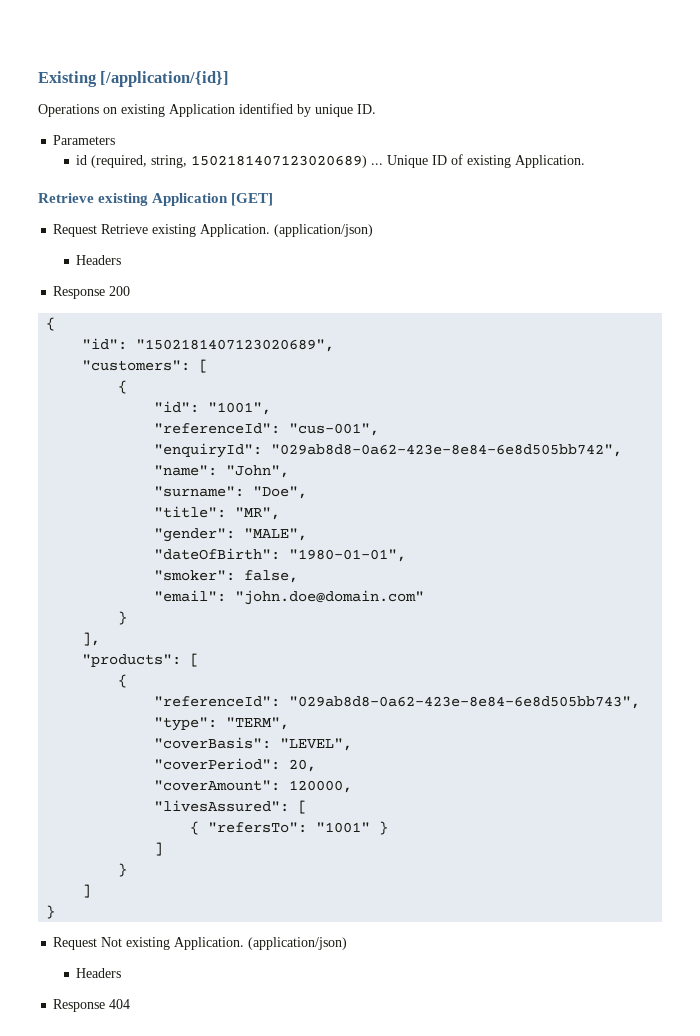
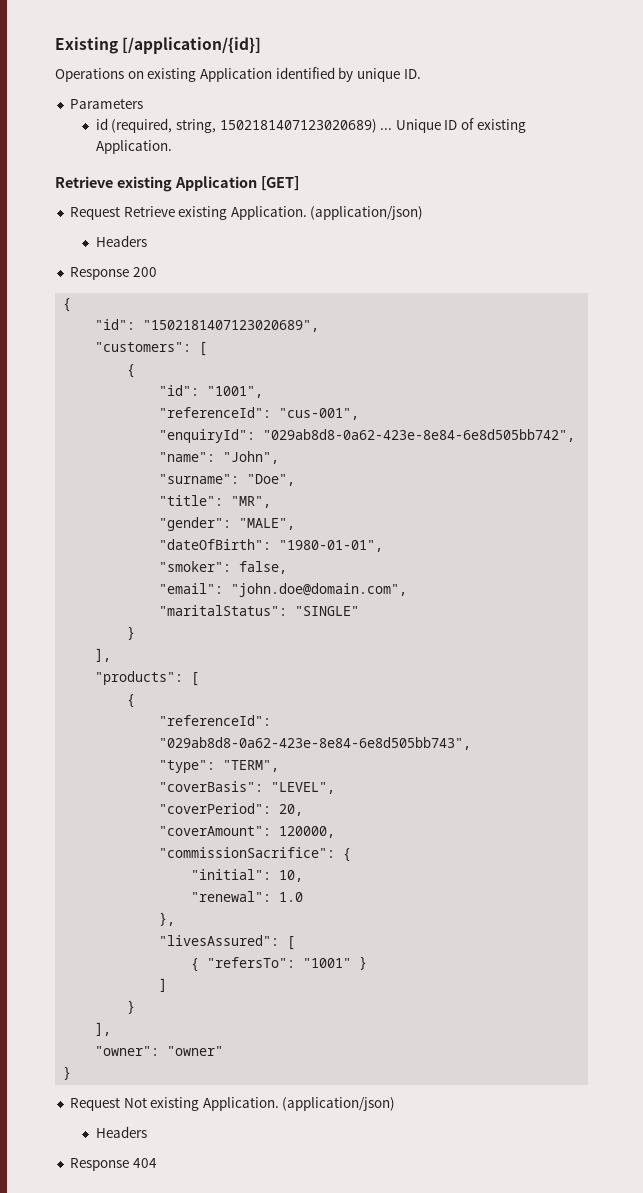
[235,590,425,605] "john.doe@domain.com" -> [231,583,408,597] [159,605,360,616] "john.doe@domain.com", // "maritalStatus": "SINGLE"
(353, 786) none -> [159,847,352,862] [191,869,304,882] [191,891,304,902] [159,912,176,926] // "commissionSacrifice": { // "initial": 10, // "renewal": 1.0 // },
[82,884,92,898] ] -> [95,1022,112,1036] [95,1046,224,1056] ], // "owner": "owner"

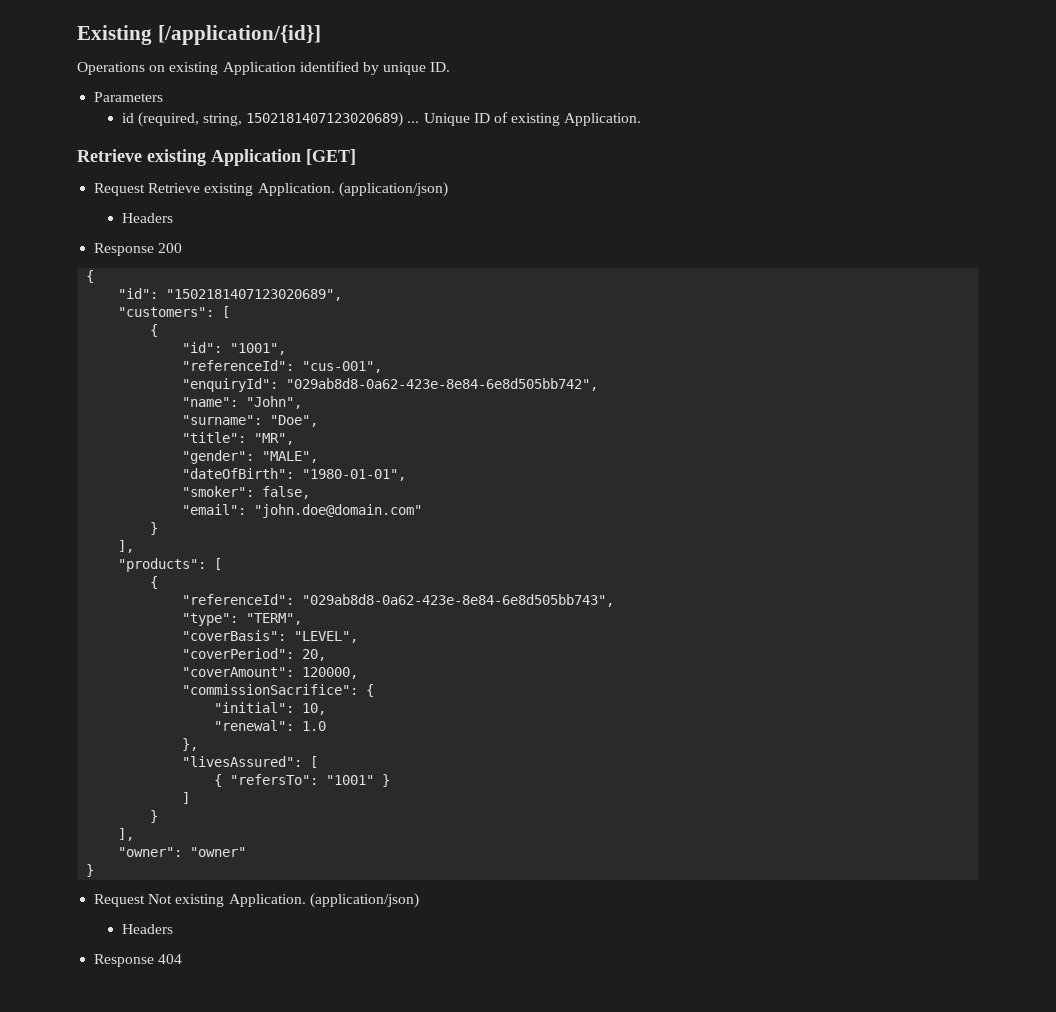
[231,583,408,597] [159,605,360,616] "john.doe@domain.com", // "maritalStatus": "SINGLE" -> [254,504,423,518] "john.doe@domain.com"

